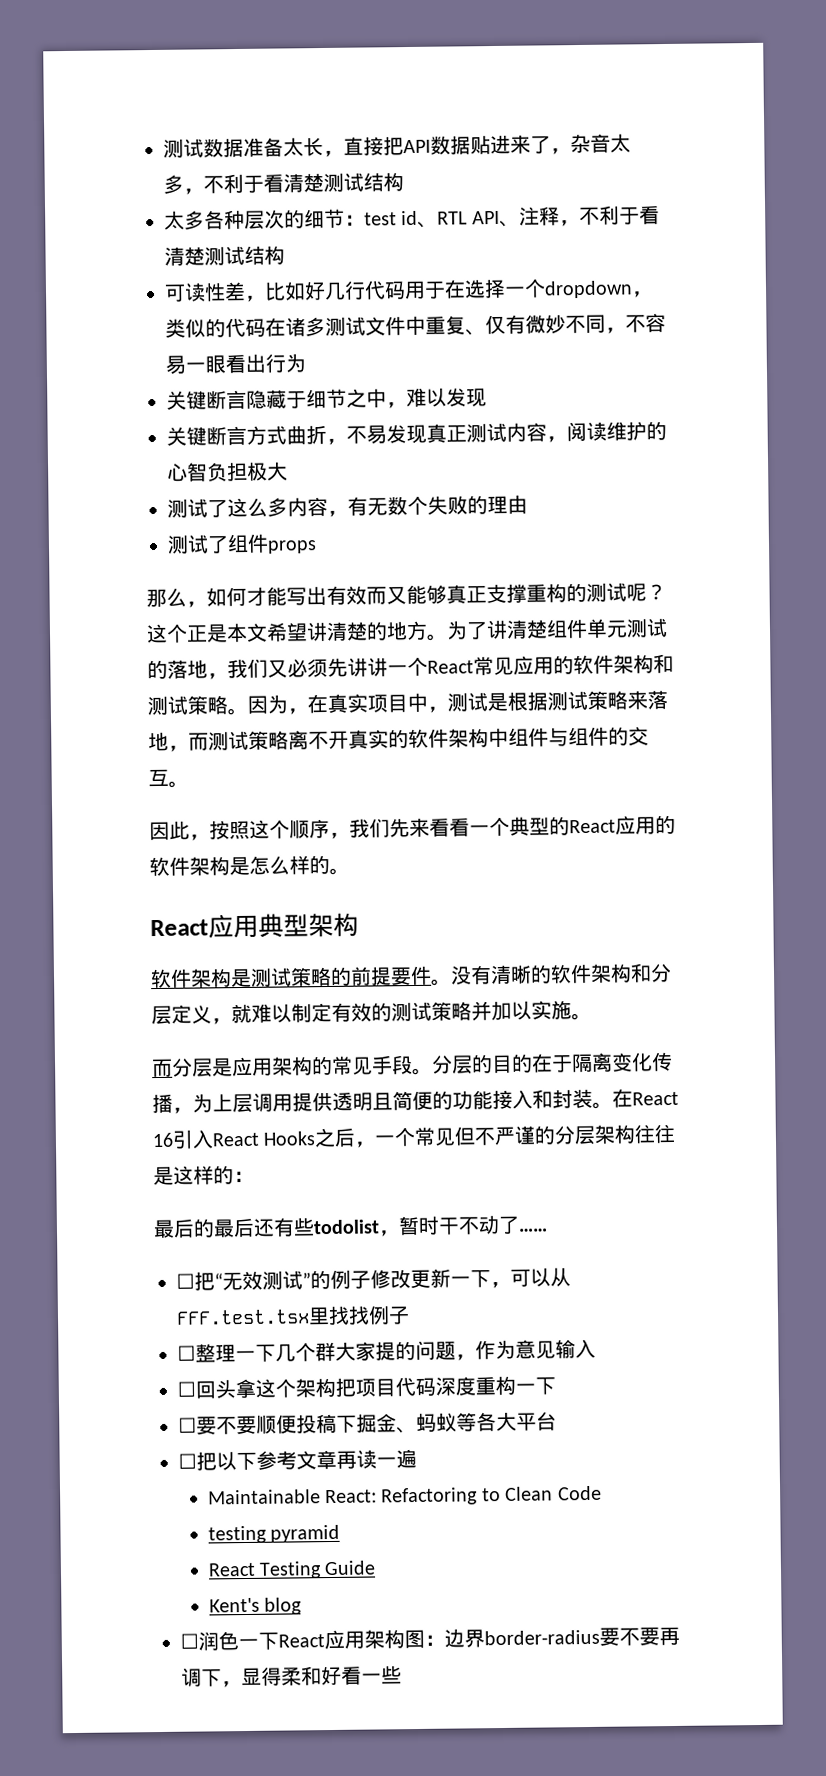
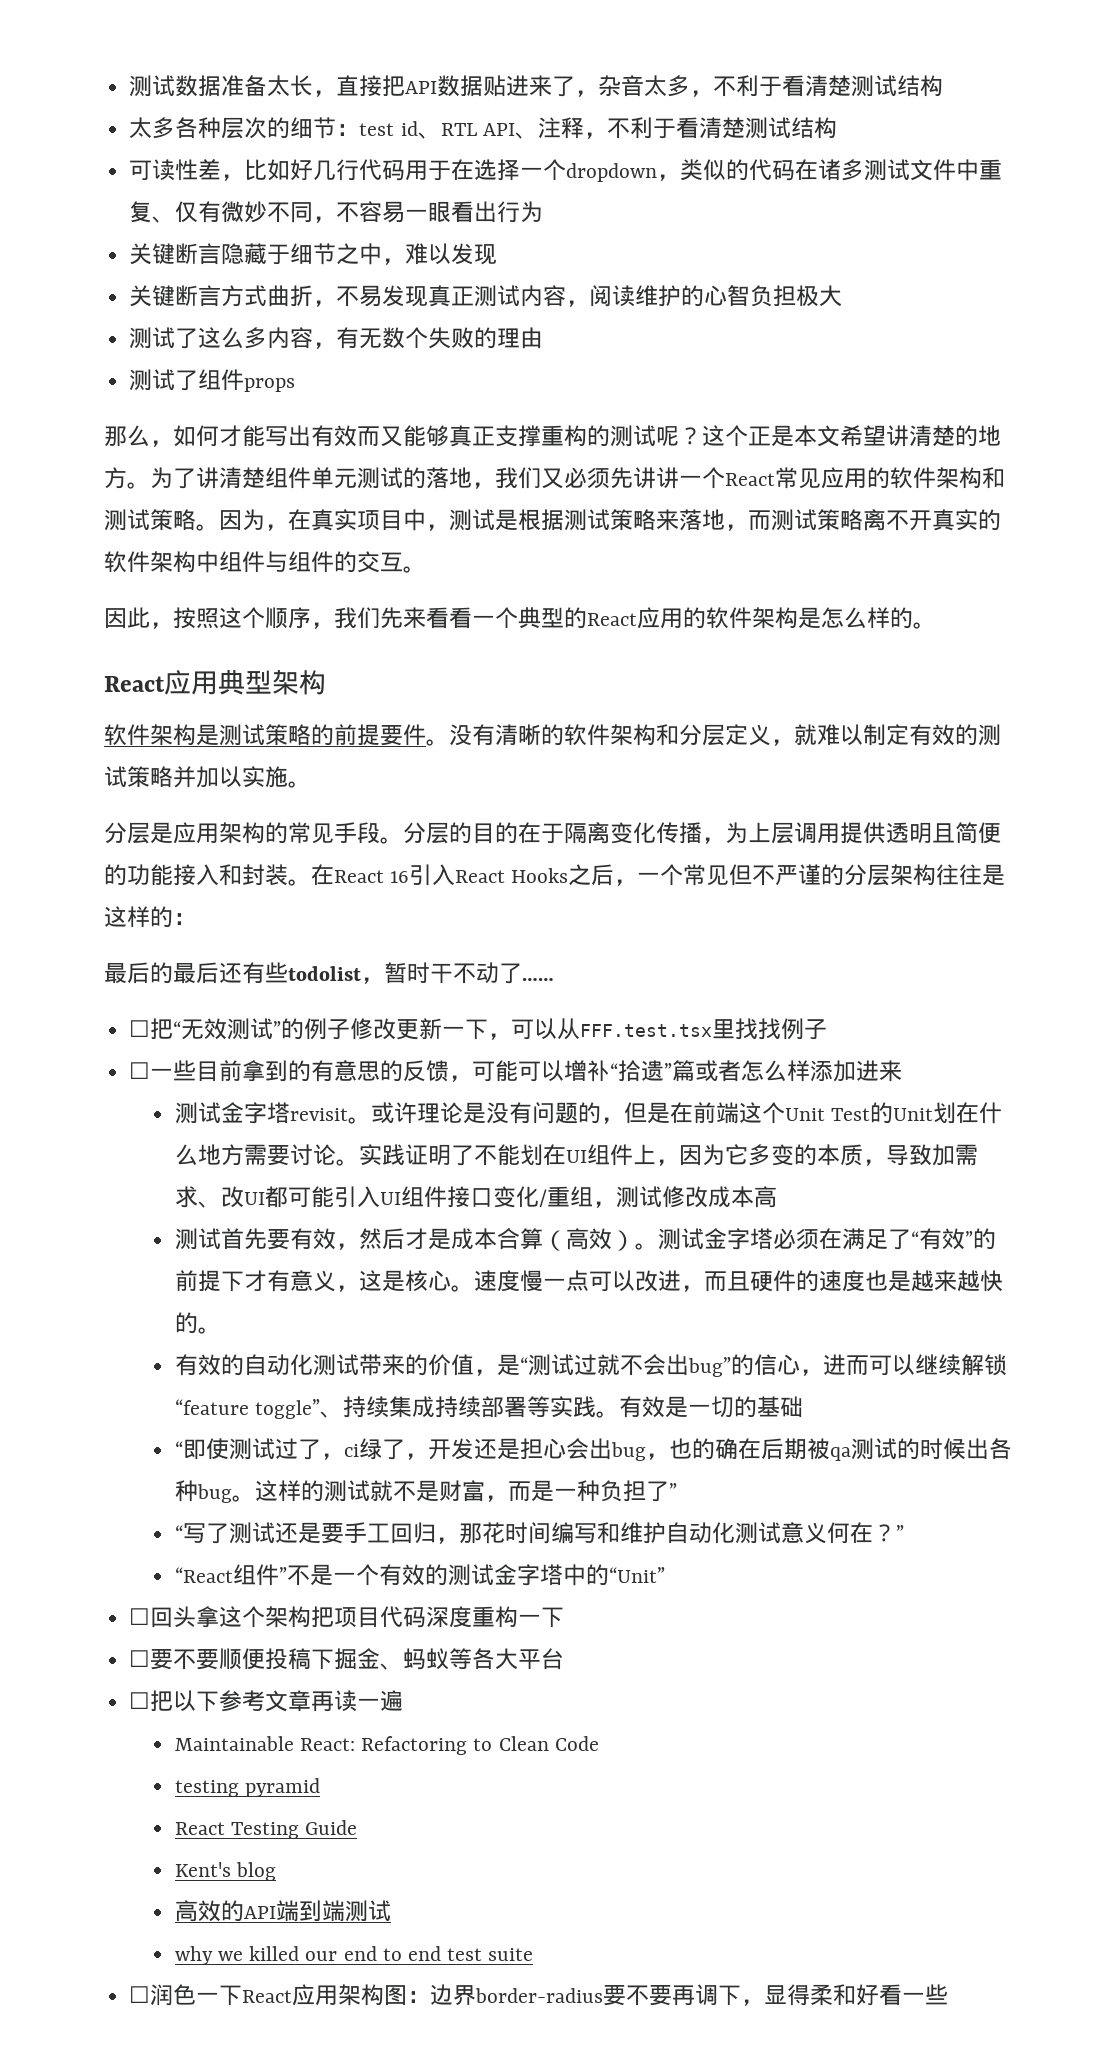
[151,1058,173,1078] 而 -> (311, 784) none
[195,1338,596,1363] 整理一下几个群大家提的问题，作为意见输入 -> [150,1060,903,1082] [174,1102,1002,1124] [174,1144,978,1166] [174,1186,777,1208] [174,1228,996,1251] [174,1270,1003,1292] [174,1312,221,1334] [174,1354,1007,1377] [174,1396,803,1419] [174,1438,1012,1461] [174,1480,677,1503] [174,1522,904,1544] [174,1564,665,1586] 一些目前拿到的有意思的反馈，可能可以增补“拾遗”篇或者怎么样添加进来 // 测试金字塔revisit。或许理论是没有问题的，但是在前端这个Unit Test的Unit划在什么地方需要讨论。实践证明了不能划在UI组件上，因为它多变的本质，导致加需求、改UI都可能引入UI组件接口变化/重组，测试修改成本高 // 测试首先要有效，然后才是成本合算（高效）。测试金字塔必须在满足了“有效”的前提下才有意义，这是核心。速度慢一点可以改进，而且硬件的速度也是越来越快的。 // 有效的自动化测试带来的价值，是“测试过就不会出bug”的信心，进而可以继续解锁“feature toggle”、持续集成持续部署等实践。有效是一切的基础 // “即使测试过了，ci绿了，开发还是担心会出bug，也的确在后期被qa测试的时候出各种bug。这样的测试就不是财富，而是一种负担了” // “写了测试还是要手工回归，那花时间编写和维护自动化测试意义何在？” // “React组件”不是一个有效的测试金字塔中的“Unit”
(303, 1606) none -> [174,1900,391,1922] [174,1946,534,1965] // 高效的API端到端测试 // why we killed our end to end test suite

